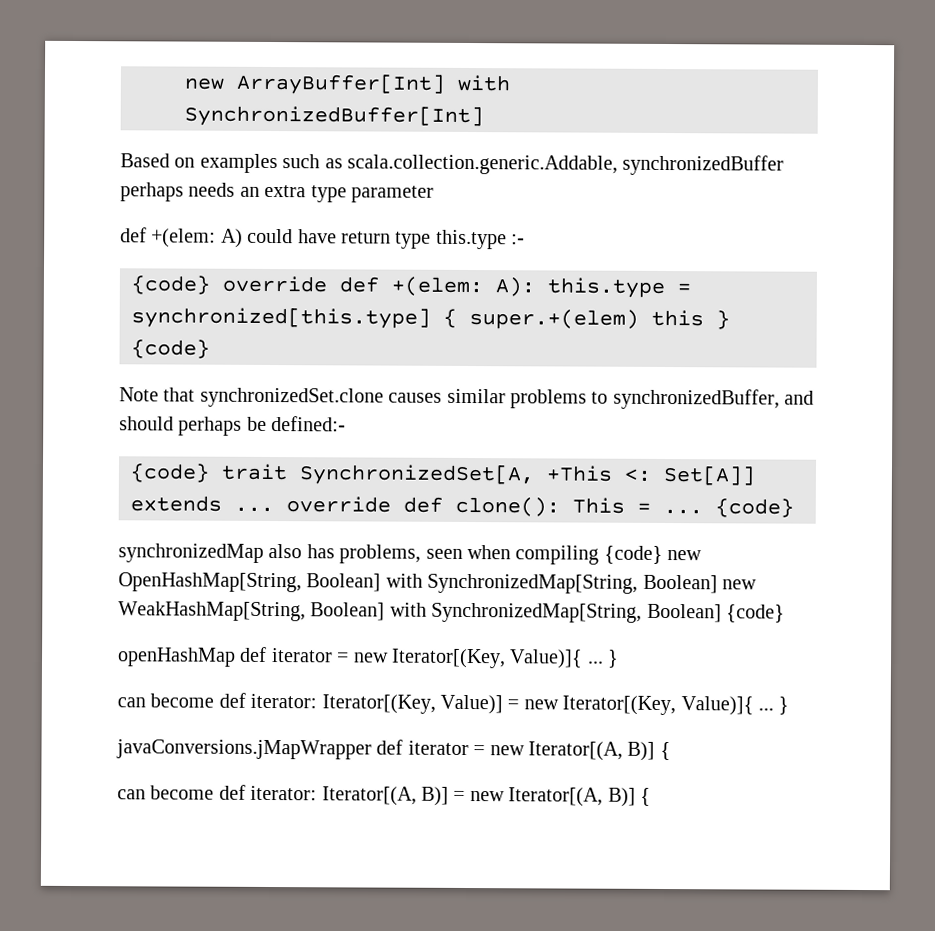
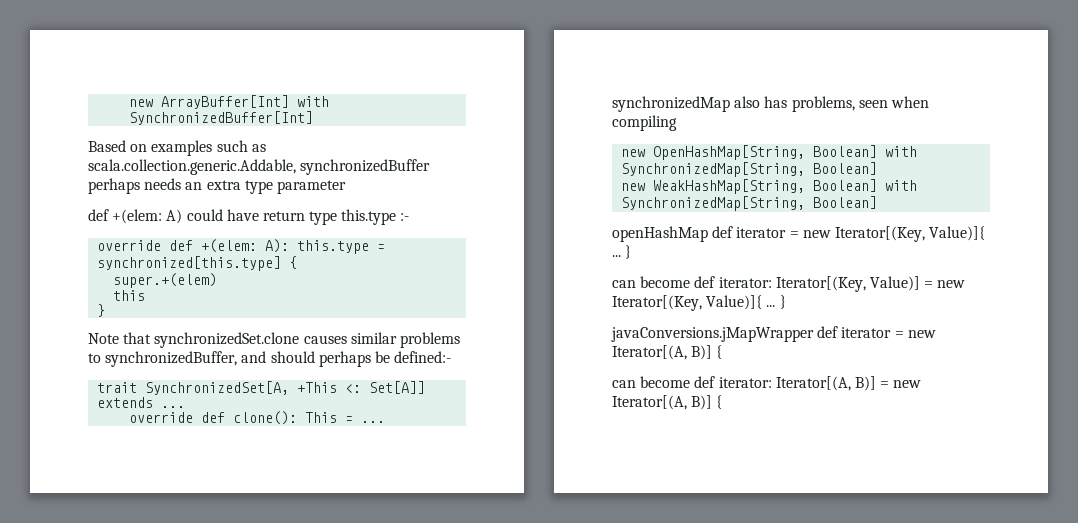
[131,275,210,295] {code} -> (410, 217) none
(457, 318) none -> (298, 262) //
(639, 319) none -> (218, 280) //
[716,310,730,330] [131,339,210,359] } {code} -> [97,304,106,317] // }
[130,463,210,483] {code} -> (452, 357) none
(274, 509) none -> (186, 407) //
[715,498,794,518] {code} -> (386, 422) none
[603,545,663,564] {code} -> (677, 123) //
(718, 584) none -> (878, 168) //
[725,604,785,623] {code} -> (878, 202) none

